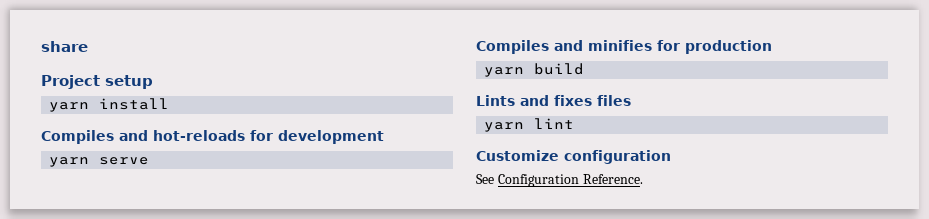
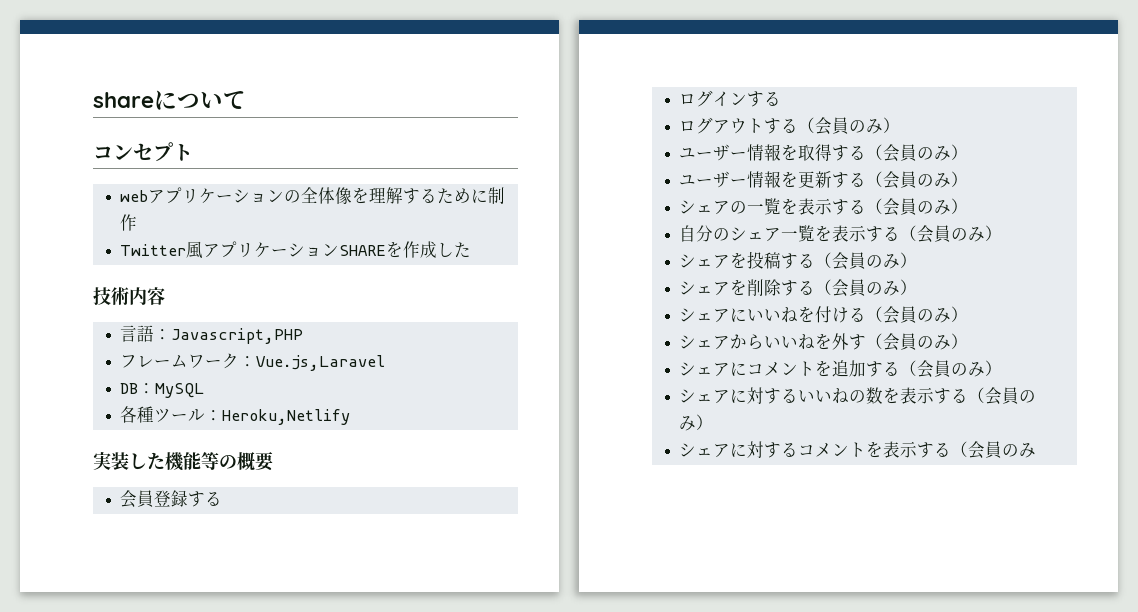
[41,75,153,89] [49,98,170,112] [41,130,384,144] [49,157,150,167] [476,40,772,54] [484,63,585,77] [476,95,631,106] [484,118,575,132] [476,150,671,164] [476,174,643,187] // Project setup // yarn install // Compiles and hot-reloads for development // yarn serve // Compiles and minifies for production // yarn build // Lints and fixes files // yarn lint // Customize configuration // See Configuration Reference. -> [154,90,246,110] [93,142,193,162] [120,187,506,205] [120,214,138,231] [120,241,472,259] [93,287,165,305] [120,325,304,344] [120,353,386,371] [120,383,205,398] [120,406,351,425] [93,452,274,471] [120,490,223,508] [679,90,782,107] [679,117,901,135] [679,144,969,162] [679,171,969,189] [679,198,969,216] [679,225,1003,243] [679,251,918,270] [679,279,918,297] [679,306,969,324] [679,333,969,351] [679,360,1003,378] [679,387,1037,405] [679,414,714,431] [679,441,1037,459] について // コンセプト // webアプリケーションの全体像を理解するために制作 // Twitter風アプリケーションSHAREを作成した // 技術内容 // 言語：Javascript,PHP // フレームワーク：Vue.js,Laravel // DB：MySQL // 各種ツール：Heroku,Netlify // 実装した機能等の概要 // 会員登録する // ログインする // ログアウトする（会員のみ） // ユーザー情報を取得する（会員のみ） // ユーザー情報を更新する（会員のみ） // シェアの一覧を表示する（会員のみ） // 自分のシェア一覧を表示する（会員のみ） // シェアを投稿する（会員のみ） // シェアを削除する（会員のみ） // シェアにいいねを付ける（会員のみ） // シェアからいいねを外す（会員のみ） // シェアにコメントを追加する（会員のみ） // シェアに対するいいねの数を表示する（会員のみ） // シェアに対するコメントを表示する（会員のみ

